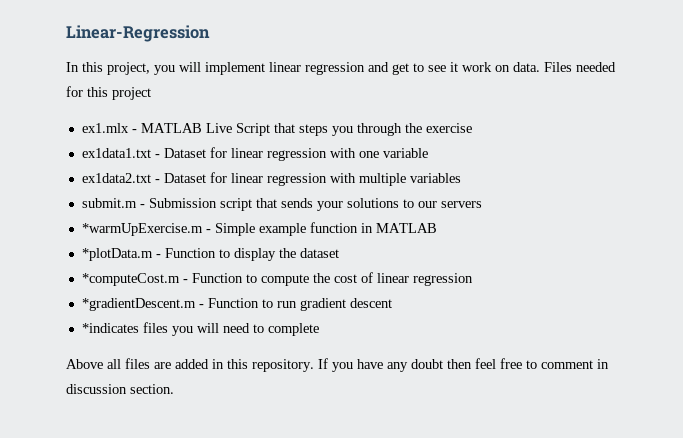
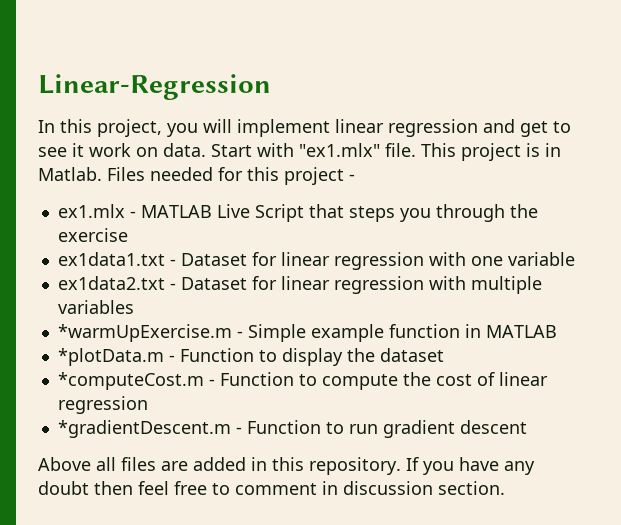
(540, 67) none -> [211,143,561,161] [38,167,102,181] Start with "ex1.mlx" file. This project is in Matlab.
(151, 93) none -> [349,174,355,181] -
[81,198,482,211] // submit.m - Submission script that sends your solutions to our servers -> (134, 307) none
[81,322,319,336] // *indicates files you will need to complete -> (527, 427) none

